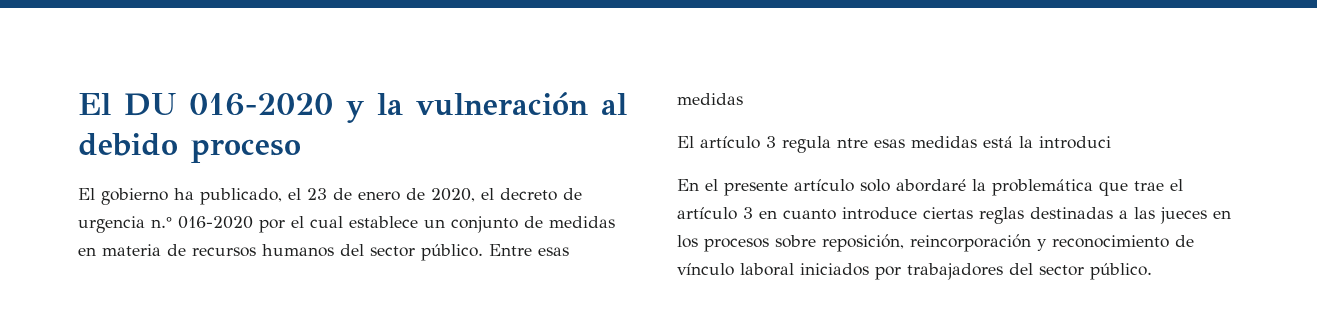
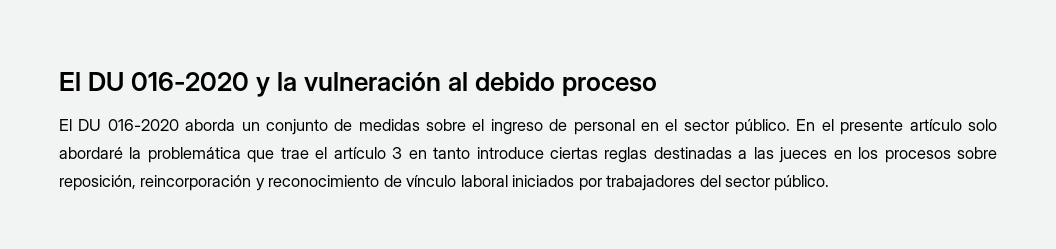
[101,188,582,205] [78,216,615,233] [78,244,569,261] [677,93,743,105] [677,136,1111,153] gobierno ha publicado, el 23 de enero de 2020, el decreto de urgencia n.° 016-2020 por el cual establece un conjunto de medidas en materia de recursos humanos del sector público. Entre esas medidas // El artículo 3 regula ntre esas medidas está la introduci // -> [78,119,791,135] DU 016-2020 aborda un conjunto de medidas sobre el ingreso de personal en el sector público.
[783,209,836,220] cuanto -> [433,147,471,159] tanto

